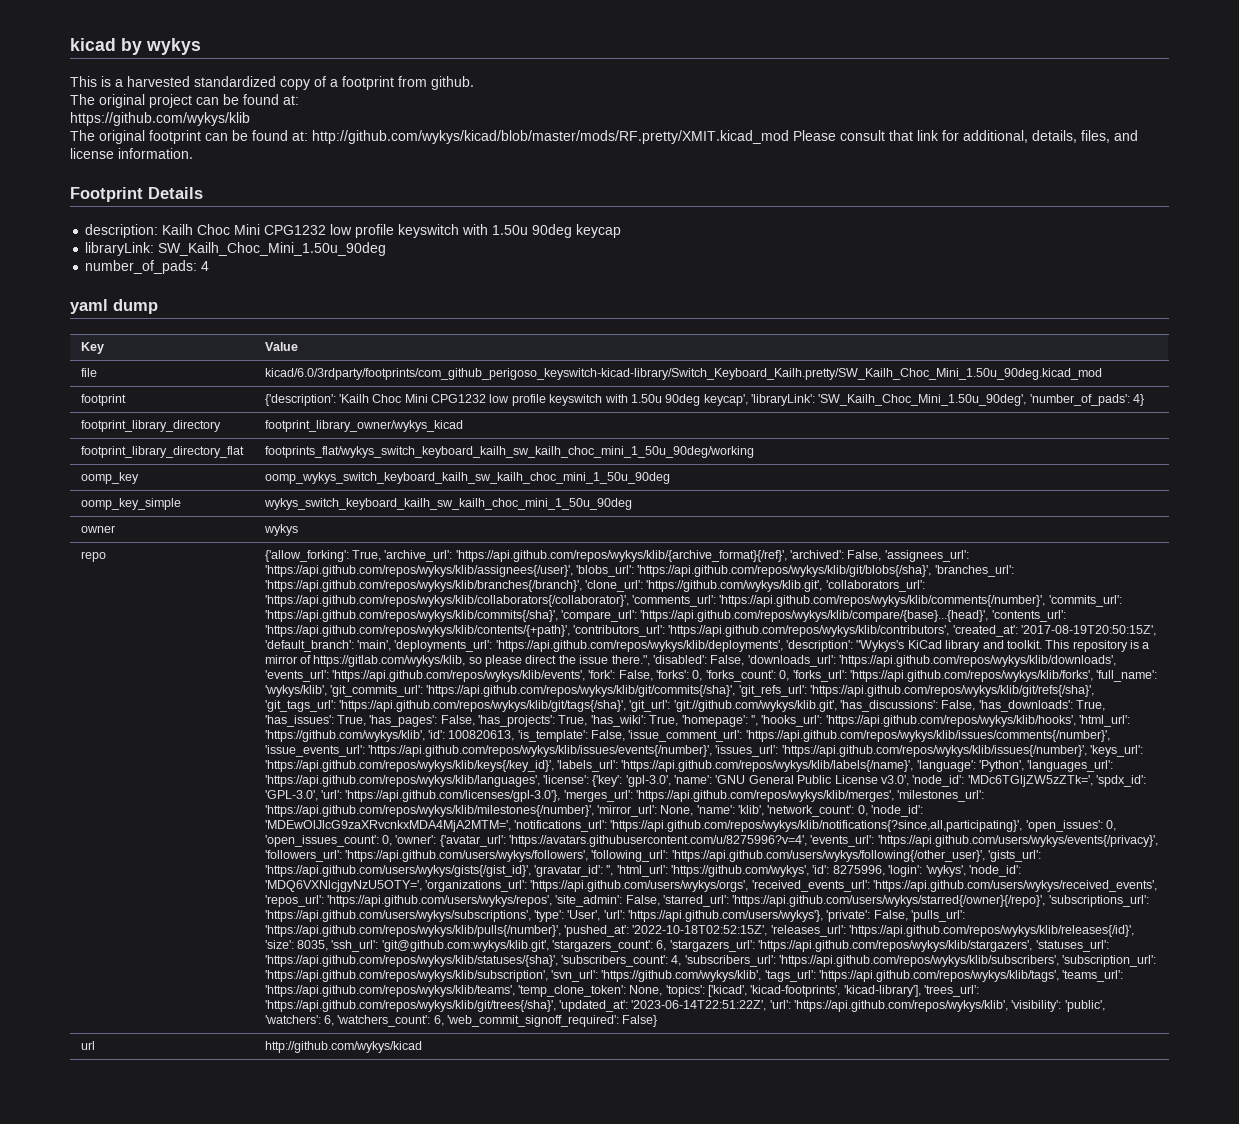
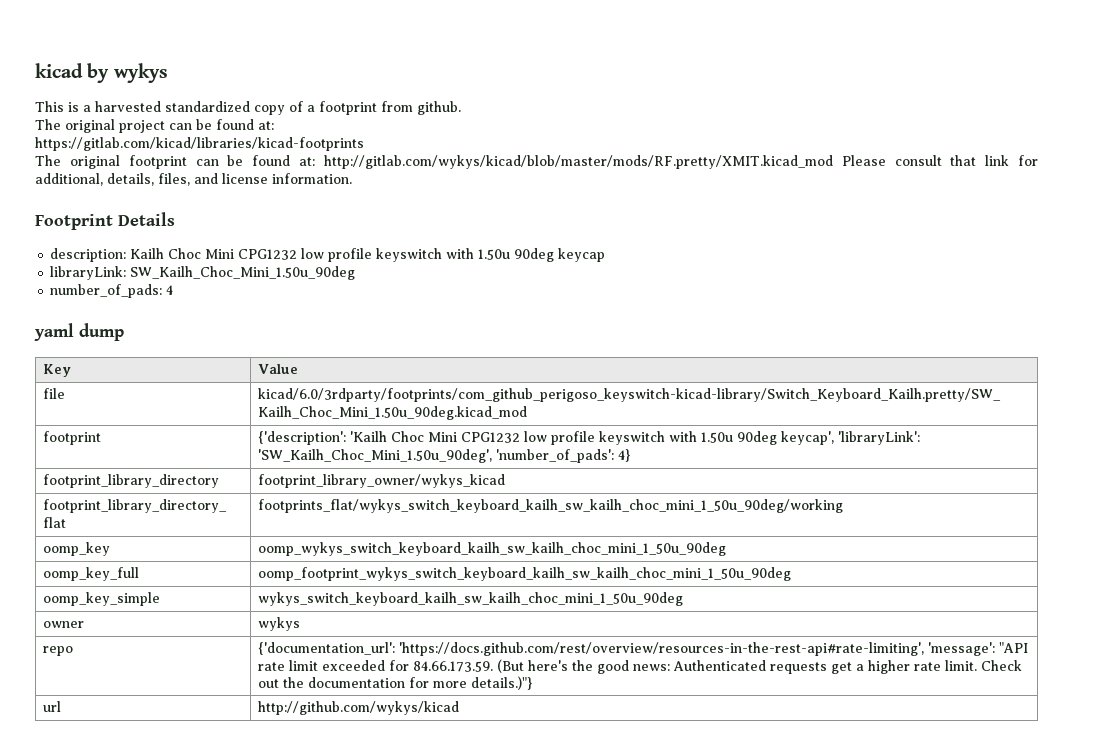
[70,112,250,126] https://github.com/wykys/klib -> [35,137,364,151] https://gitlab.com/kicad/libraries/kicad-footprints
[312,130,789,144] http://github.com/wykys/kicad/blob/master/mods/RF.pretty/XMIT.kicad_mod -> [323,155,833,169] http://gitlab.com/wykys/kicad/blob/master/mods/RF.pretty/XMIT.kicad_mod
(670, 478) none -> [42,567,139,581] [257,567,791,581] // oomp_key_full | oomp_footprint_wykys_switch_keyboard_kailh_sw_kailh_choc_mini_1_50u_90deg
[264,550,969,562] [264,565,1014,577] [264,580,925,592] [264,595,1122,607] [264,610,1066,622] [264,625,1157,637] [264,640,1150,652] [264,655,1117,667] [264,670,1158,682] [264,685,1095,697] [264,700,1106,712] [264,715,1131,727] [264,730,1110,742] [264,745,1144,757] [264,760,1114,772] [264,775,1147,787] [264,790,985,802] [264,805,924,817] [264,820,1117,832] [264,835,1158,847] [264,850,1042,862] [264,865,1021,877] [264,880,1158,892] [264,895,1149,907] [264,910,966,922] [264,925,1135,937] [264,940,1109,952] [264,955,1157,967] [264,970,1124,982] [264,985,980,997] [264,1000,1105,1012] [264,1015,658,1027] {'allow_forking': True, 'archive_url': 'https://api.github.com/repos/wykys/klib/{archive_format}{/ref}', 'archived': False, 'assignees_url': 'https://api.github.com/repos/wykys/klib/assignees{/user}', 'blobs_url': 'https://api.github.com/repos/wykys/klib/git/blobs{/sha}', 'branches_url': 'https://api.github.com/repos/wykys/klib/branches{/branch}', 'clone_url': 'https://github.com/wykys/klib.git', 'collaborators_url': 'https://api.github.com/repos/wykys/klib/collaborators{/collaborator}', 'comments_url': 'https://api.github.com/repos/wykys/klib/comments{/number}', 'commits_url': 'https://api.github.com/repos/wykys/klib/commits{/sha}', 'compare_url': 'https://api.github.com/repos/wykys/klib/compare/{base}...{head}', 'contents_url': 'https://api.github.com/repos/wykys/klib/contents/{+path}', 'contributors_url': 'https://api.github.com/repos/wykys/klib/contributors', 'created_at': '2017-08-19T20:50:15Z', 'default_branch': 'main', 'deployments_url': 'https://api.github.com/repos/wykys/klib/deployments', 'description': "Wykys's KiCad library and toolkit. This repository is a mirror of https://gitlab.com/wykys/klib, so please direct the issue there.", 'disabled': False, 'downloads_url': 'https://api.github.com/repos/wykys/klib/downloads', 'events_url': 'https://api.github.com/repos/wykys/klib/events', 'fork': False, 'forks': 0, 'forks_count': 0, 'forks_url': 'https://api.github.com/repos/wykys/klib/forks', 'full_name': 'wykys/klib', 'git_commits_url': 'https://api.github.com/repos/wykys/klib/git/commits{/sha}', 'git_refs_url': 'https://api.github.com/repos/wykys/klib/git/refs{/sha}', 'git_tags_url': 'https://api.github.com/repos/wykys/klib/git/tags{/sha}', 'git_url': 'git://github.com/wykys/klib.git', 'has_discussions': False, 'has_downloads': True, 'has_issues': True, 'has_pages': False, 'has_projects': True, 'has_wiki': True, 'homepage': '', 'hooks_url': 'https://api.github.com/repos/wykys/klib/hooks', 'html_url': 'https://github.com/wykys/klib', 'id': 100820613, 'is_template': False, 'issue_comment_url': 'https://api.github.com/repos/wykys/klib/issues/comments{/number}', 'issue_events_url': 'https://api.github.com/repos/wykys/klib/issues/events{/number}', 'issues_url': 'https://api.github.com/repos/wykys/klib/issues{/number}', 'keys_url': 'https://api.github.com/repos/wykys/klib/keys{/key_id}', 'labels_url': 'https://api.github.com/repos/wykys/klib/labels{/name}', 'language': 'Python', 'languages_url': 'https://api.github.com/repos/wykys/klib/languages', 'license': {'key': 'gpl-3.0', 'name': 'GNU General Public License v3.0', 'node_id': 'MDc6TGljZW5zZTk=', 'spdx_id': 'GPL-3.0', 'url': 'https://api.github.com/licenses/gpl-3.0'}, 'merges_url': 'https://api.github.com/repos/wykys/klib/merges', 'milestones_url': 'https://api.github.com/repos/wykys/klib/milestones{/number}', 'mirror_url': None, 'name': 'klib', 'network_count': 0, 'node_id': 'MDEwOlJlcG9zaXRvcnkxMDA4MjA2MTM=', 'notifications_url': 'https://api.github.com/repos/wykys/klib/notifications{?since,all,participating}', 'open_issues': 0, 'open_issues_count': 0, 'owner': {'avatar_url': 'https://avatars.githubusercontent.com/u/8275996?v=4', 'events_url': 'https://api.github.com/users/wykys/events{/privacy}', 'followers_url': 'https://api.github.com/users/wykys/followers', 'following_url': 'https://api.github.com/users/wykys/following{/other_user}', 'gists_url': 'https://api.github.com/users/wykys/gists{/gist_id}', 'gravatar_id': '', 'html_url': 'https://github.com/wykys', 'id': 8275996, 'login': 'wykys', 'node_id': 'MDQ6VXNlcjgyNzU5OTY=', 'organizations_url': 'https://api.github.com/users/wykys/orgs', 'received_events_url': 'https://api.github.com/users/wykys/received_events', 'repos_url': 'https://api.github.com/users/wykys/repos', 'site_admin': False, 'starred_url': 'https://api.github.com/users/wykys/starred{/owner}{/repo}', 'subscriptions_url': 'https://api.github.com/users/wykys/subscriptions', 'type': 'User', 'url': 'https://api.github.com/users/wykys'}, 'private': False, 'pulls_url': 'https://api.github.com/repos/wykys/klib/pulls{/number}', 'pushed_at': '2022-10-18T02:52:15Z', 'releases_url': 'https://api.github.com/repos/wykys/klib/releases{/id}', 'size': 8035, 'ssh_url': 'git@github.com:wykys/klib.git', 'stargazers_count': 6, 'stargazers_url': 'https://api.github.com/repos/wykys/klib/stargazers', 'statuses_url': 'https://api.github.com/repos/wykys/klib/statuses/{sha}', 'subscribers_count': 4, 'subscribers_url': 'https://api.github.com/repos/wykys/klib/subscribers', 'subscription_url': 'https://api.github.com/repos/wykys/klib/subscription', 'svn_url': 'https://github.com/wykys/klib', 'tags_url': 'https://api.github.com/repos/wykys/klib/tags', 'teams_url': 'https://api.github.com/repos/wykys/klib/teams', 'temp_clone_token': None, 'topics': ['kicad', 'kicad-footprints', 'kicad-library'], 'trees_url': 'https://api.github.com/repos/wykys/klib/git/trees{/sha}', 'updated_at': '2023-06-14T22:51:22Z', 'url': 'https://api.github.com/repos/wykys/klib', 'visibility': 'public', 'watchers': 6, 'watchers_count': 6, 'web_commit_signoff_required': False} -> [257,642,1028,656] [257,659,1022,674] [257,676,532,690] {'documentation_url': 'https://docs.github.com/rest/overview/resources-in-the-rest-api#rate-limiting', 'message': "API rate limit exceeded for 84.66.173.59. (But here's the good news: Authenticated requests get a higher rate limit. Check out the documentation for more details.)"}

